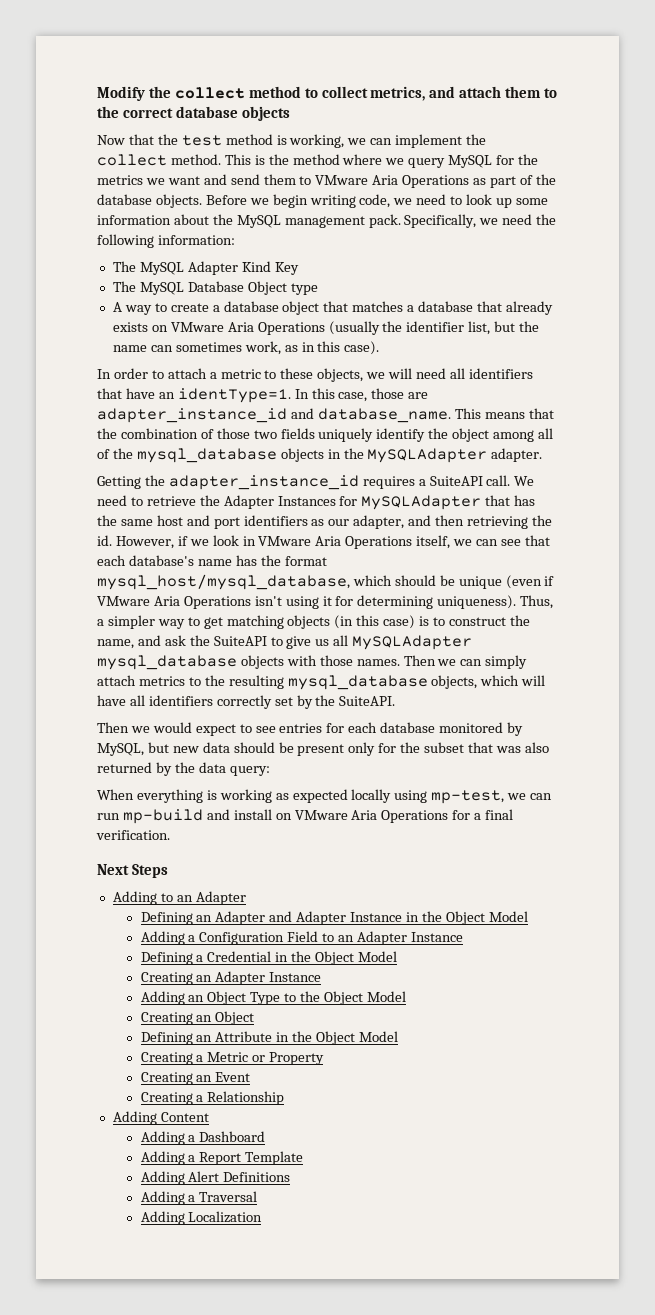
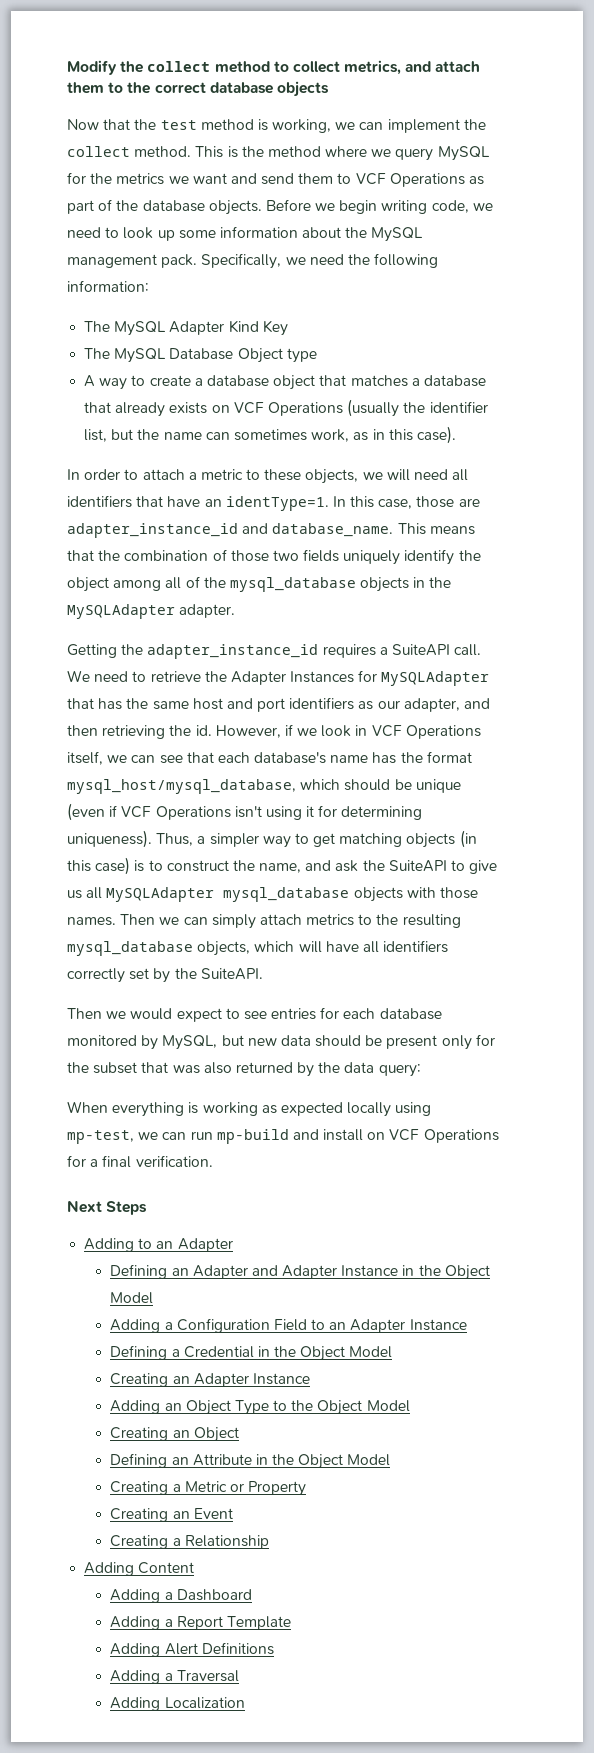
[315,175,399,185] VMware Aria -> [355,173,386,185] VCF
[170,322,254,332] VMware Aria -> [233,402,264,414] VCF
[258,536,342,546] VMware Aria -> [371,725,402,737] VCF
[97,596,180,606] VMware Aria -> [121,806,152,818] VCF
[294,810,378,820] VMware Aria -> [389,1129,420,1141] VCF

